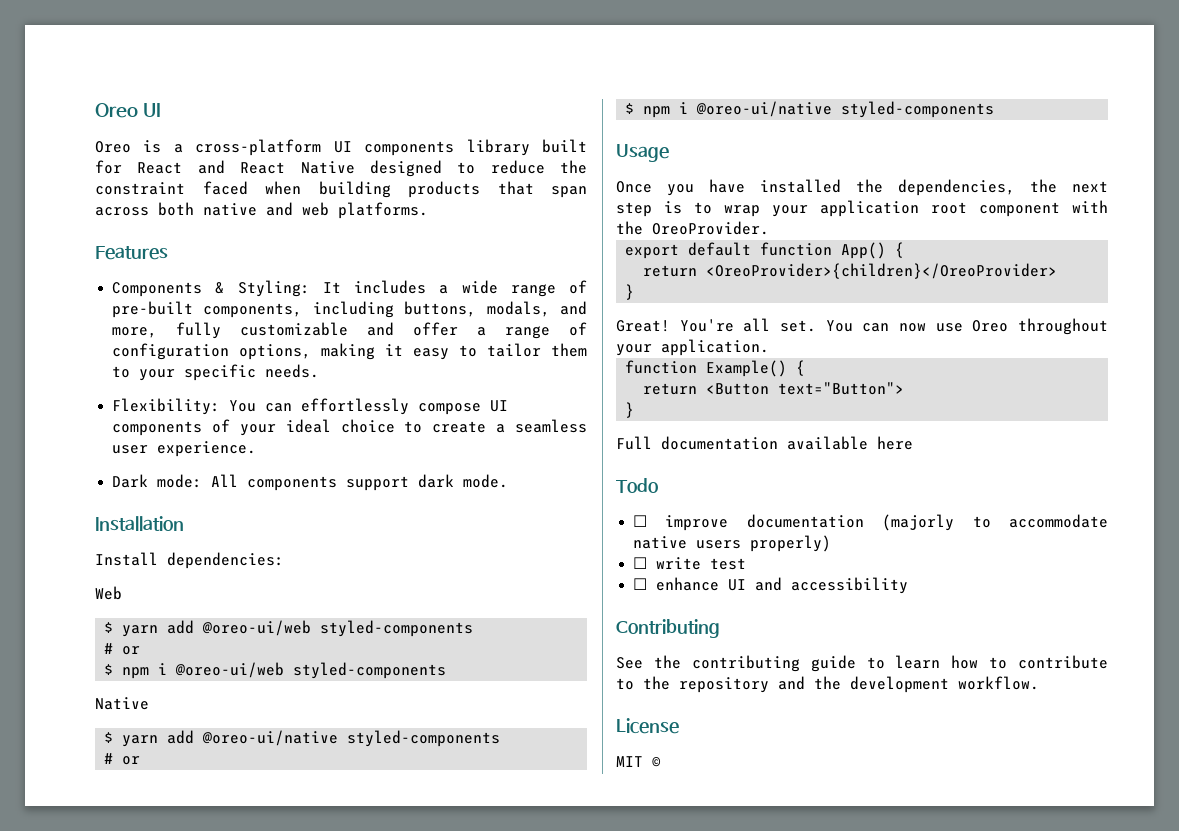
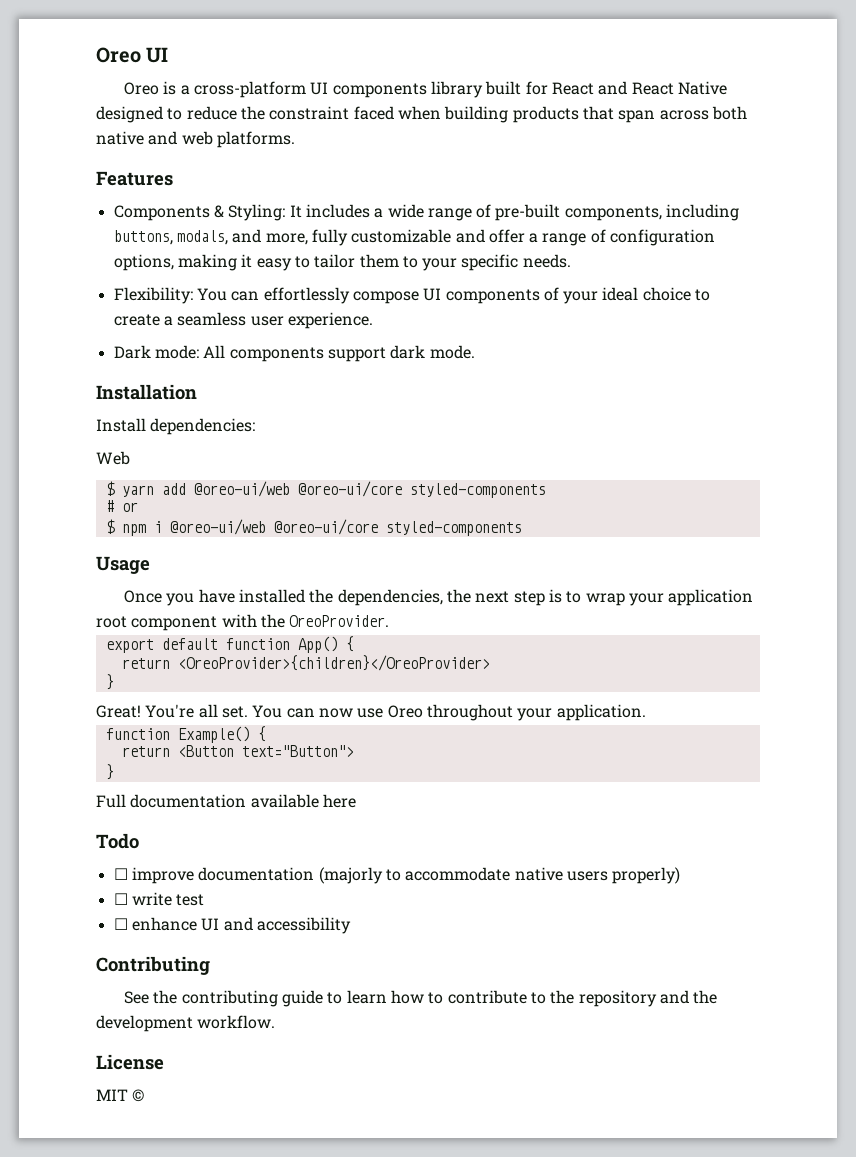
(312, 628) none -> [297,481,402,497] @oreo-ui/core
[293,662,447,679] [95,697,149,710] [104,730,501,747] [104,753,141,765] [625,101,833,118] styled-components // Native // $ yarn add @oreo-ui/native styled-components // # or // $ npm i @oreo-ui/native -> [273,519,378,535] @oreo-ui/core

